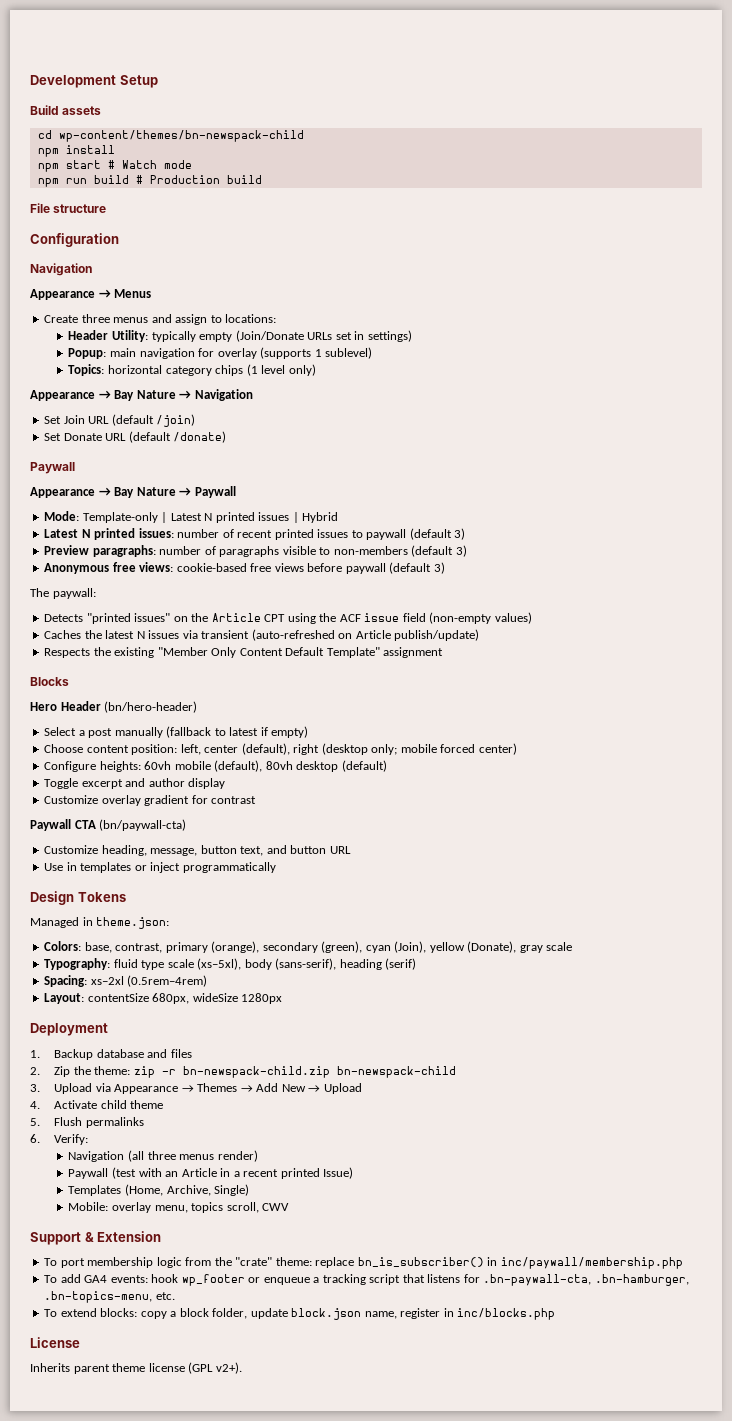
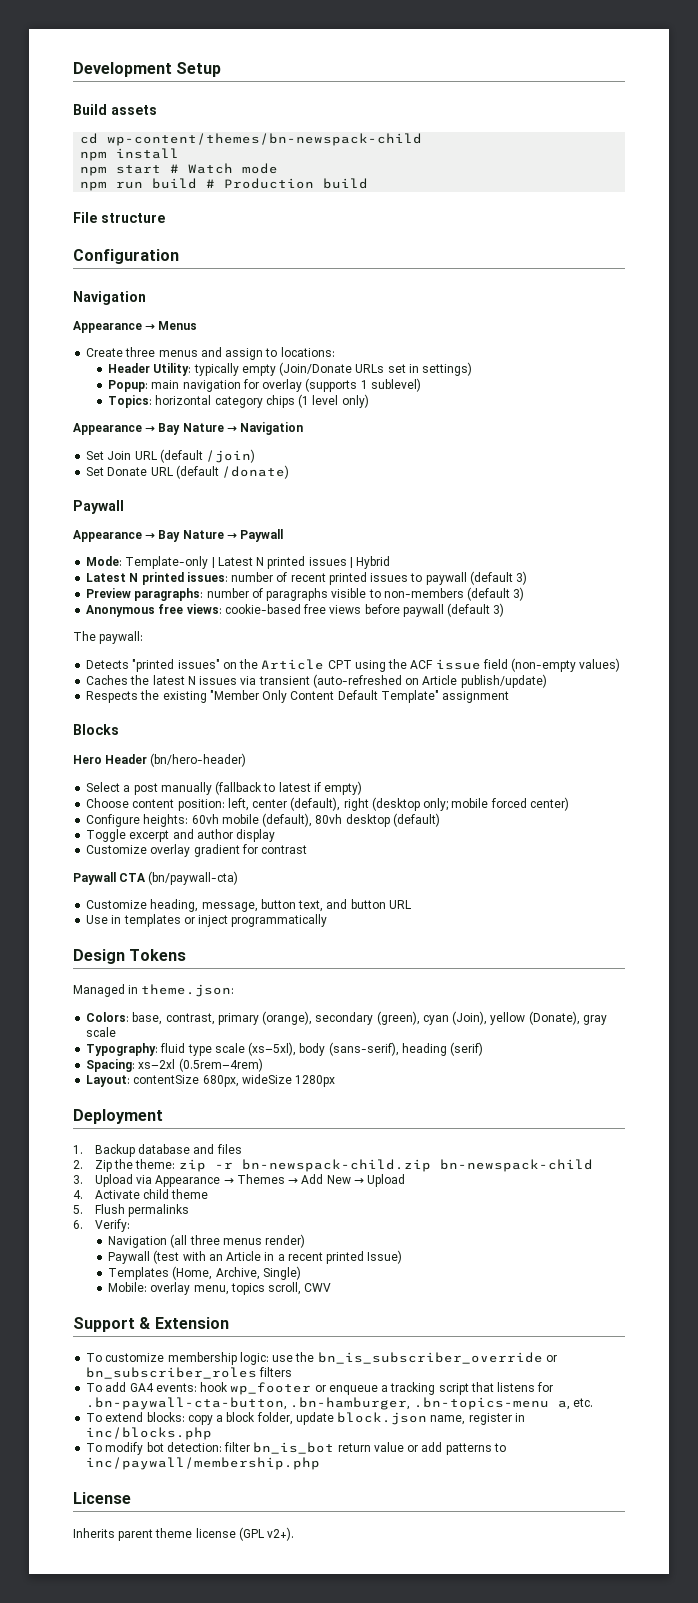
[60,1257,683,1269] port membership logic from the "crate" theme: replace bn_is_subscriber() in inc/paywall/membership.php -> [105,1352,557,1365] [86,1367,293,1379] customize membership logic: use the bn_is_subscriber_override or bn_subscriber_roles filters
[483,1274,689,1286] [44,1291,153,1303] .bn-paywall-cta, .bn-hamburger, .bn-topics-menu, -> [86,1397,570,1410] .bn-paywall-cta-button, .bn-hamburger, .bn-topics-menu a,
(556, 1314) none -> [86,1442,506,1455] [86,1457,321,1470] // To modify bot detection: filter bn_is_bot return value or add patterns to inc/paywall/membership.php

